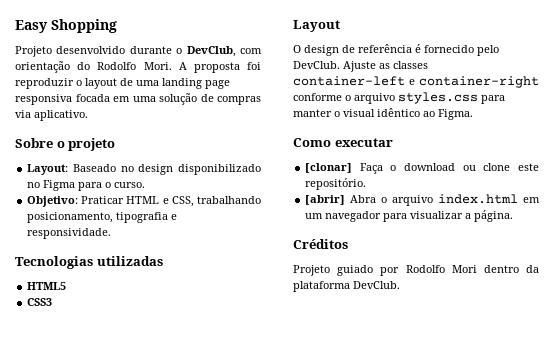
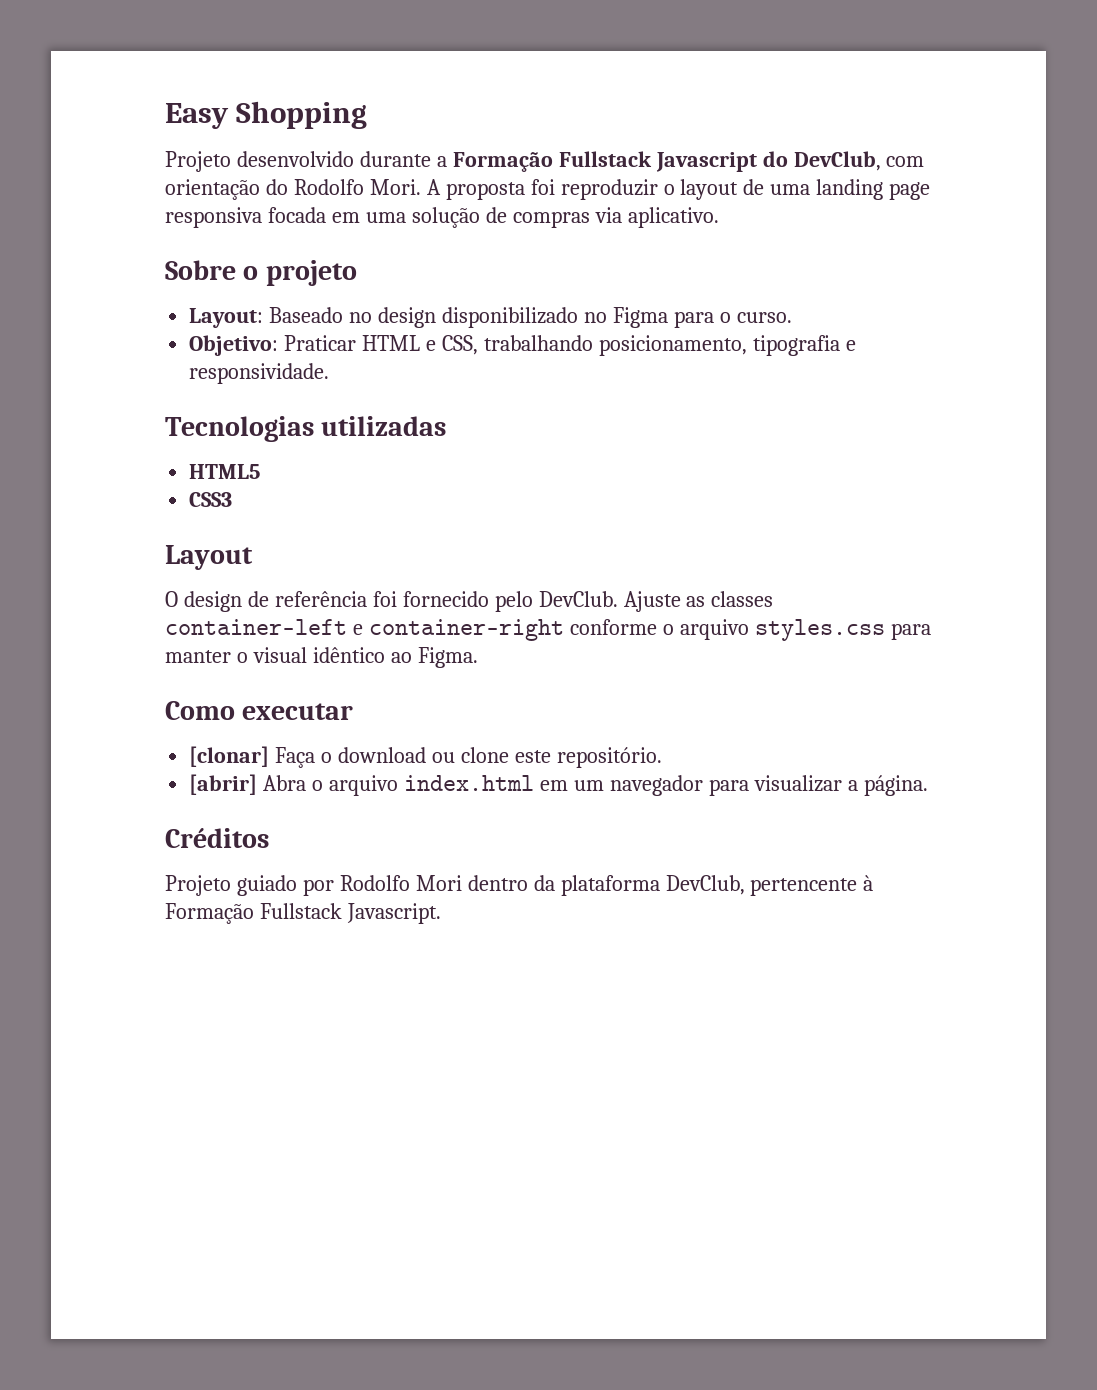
[176,48,183,54] o -> [436,151,788,172] a Formação Fullstack Javascript do
[415,44,421,53] é -> [372,591,397,607] foi
[353,281,400,289] DevClub. -> [665,875,874,896] [165,903,441,924] DevClub, pertencente à Formação Fullstack Javascript.

